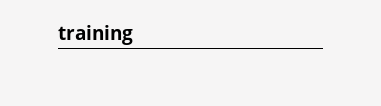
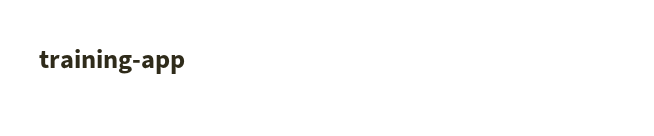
[58,25,133,45] training -> [39,49,185,74] training-app

